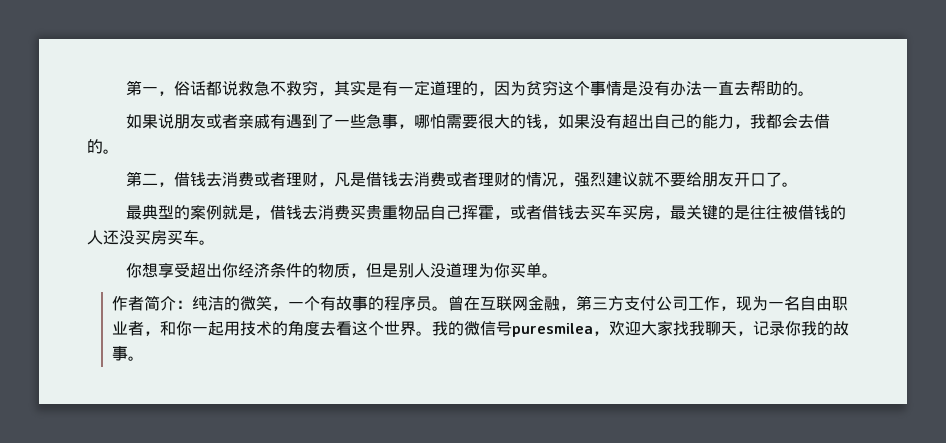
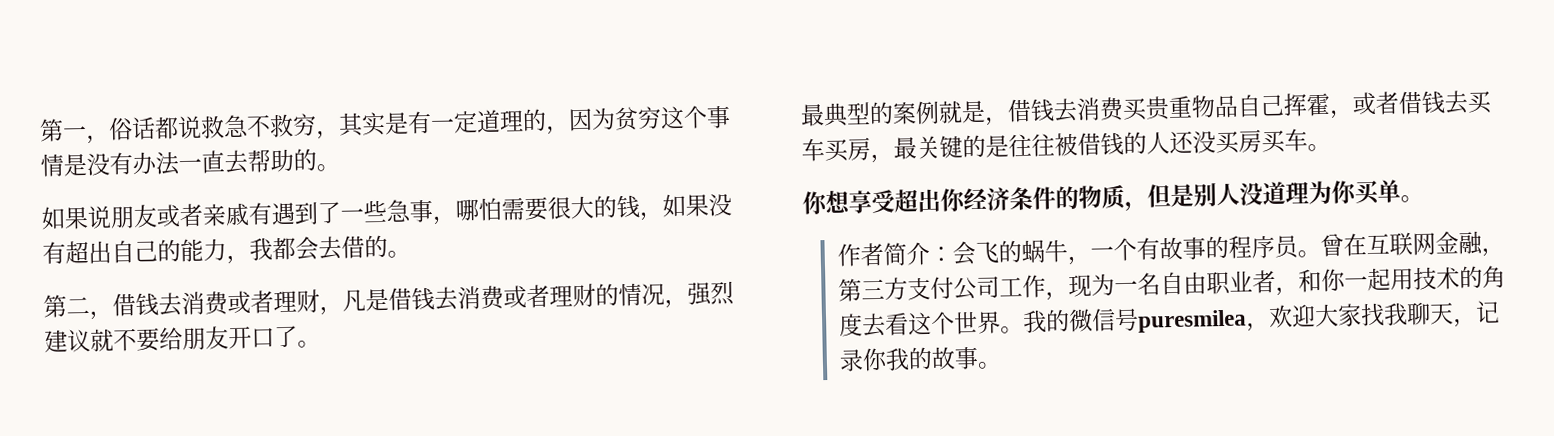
[191,295,272,311] 纯洁的微笑 -> [951,239,1068,266] 会飞的蜗牛

